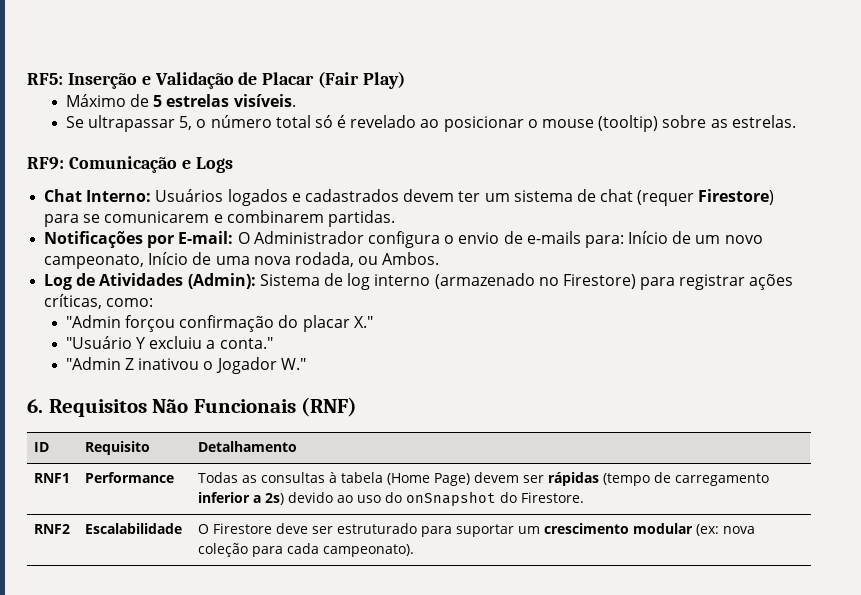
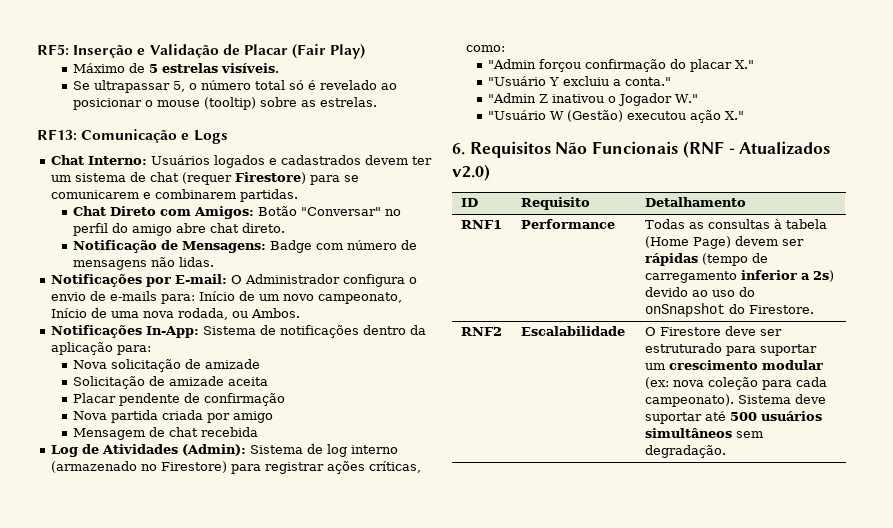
[27,157,64,170] RF9: -> [37,129,77,140] RF13:
(395, 218) none -> [73,206,402,219] [73,223,286,236] [73,240,418,253] [73,257,215,270] // Chat Direto com Amigos: Botão "Conversar" no perfil do amigo abre chat direto. // Notificação de Mensagens: Badge com número de mensagens não lidas.
(440, 258) none -> [50,325,426,338] [50,342,151,355] [73,359,261,372] [73,376,269,389] [73,393,286,406] [73,410,274,423] [73,427,259,440] // Notificações In-App: Sistema de notificações dentro da aplicação para: // Nova solicitação de amizade // Solicitação de amizade aceita // Placar pendente de confirmação // Nova partida criada por amigo // Mensagem de chat recebida
(306, 364) none -> [488,110,745,123] // "Usuário W (Gestão) executou ação X."
[301,397,358,417] (RNF) -> [682,141,831,158] [452,164,490,181] (RNF - Atualizados v2.0)
(415, 550) none -> [738,394,827,404] [645,411,823,424] [645,428,764,438] [645,445,727,458] Sistema deve suportar até 500 usuários simultâneos sem degradação.

